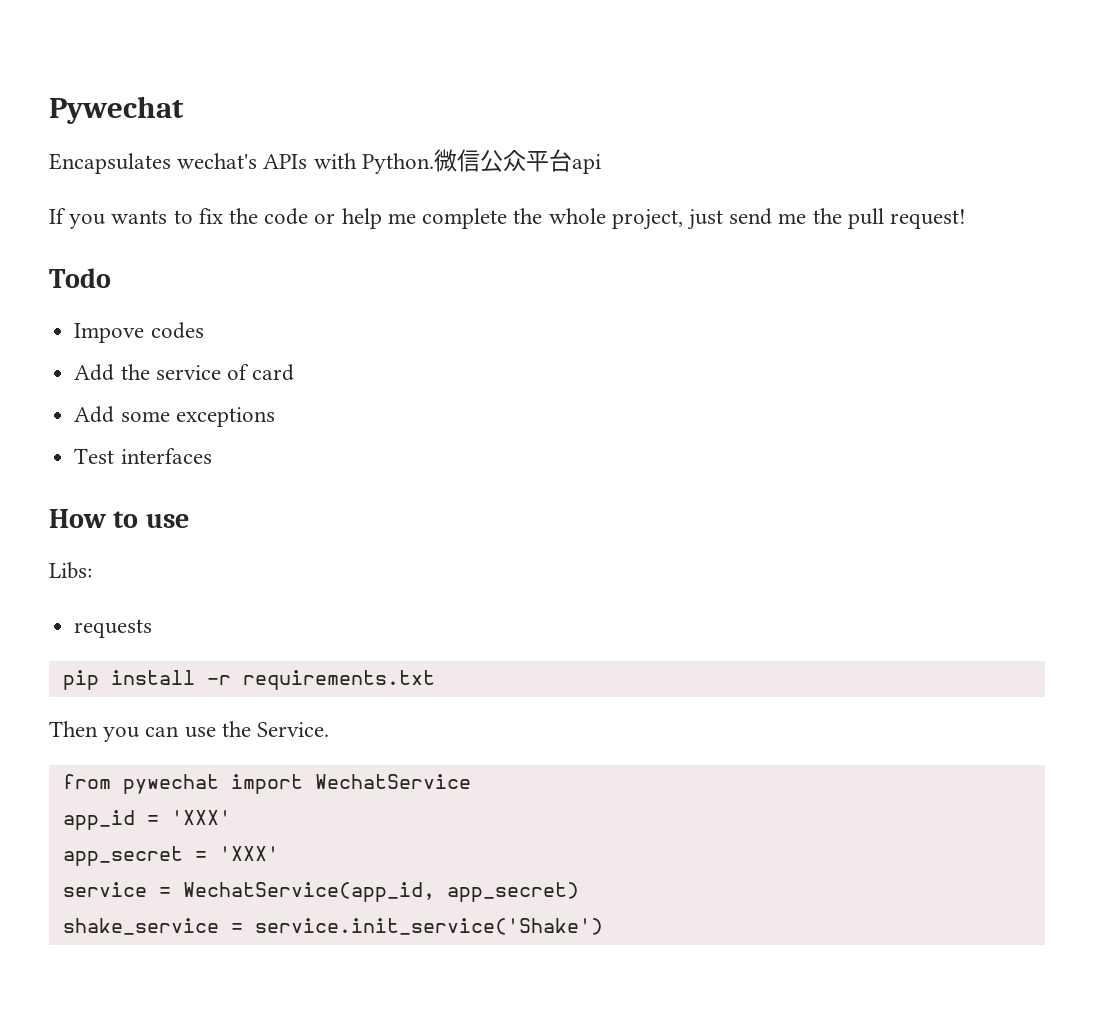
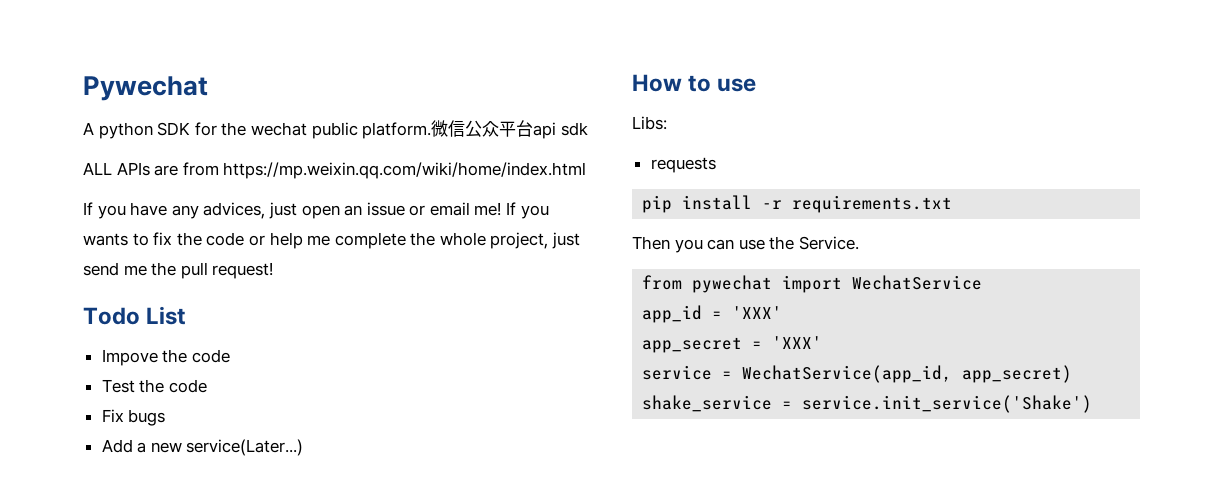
[49,149,601,174] Encapsulates wechat's APIs with Python.微信公众平台api // -> [83,120,588,139] [83,162,587,179] [83,202,502,219] A python SDK for the wechat public platform.微信公众平台api sdk // ALL APIs are from https://mp.weixin.qq.com/wiki/home/index.html // If you have any advices, just open an issue or email me!
(111, 278) none -> [146,306,187,325] List
[150,322,204,339] [74,364,295,381] [74,406,275,427] [74,448,212,464] codes // Add the service of card // Add some exceptions // Test interfaces -> [162,349,230,363] [101,379,207,393] [101,409,166,426] [101,439,304,456] the code // Test the code // Fix bugs // Add a new service(Later...)

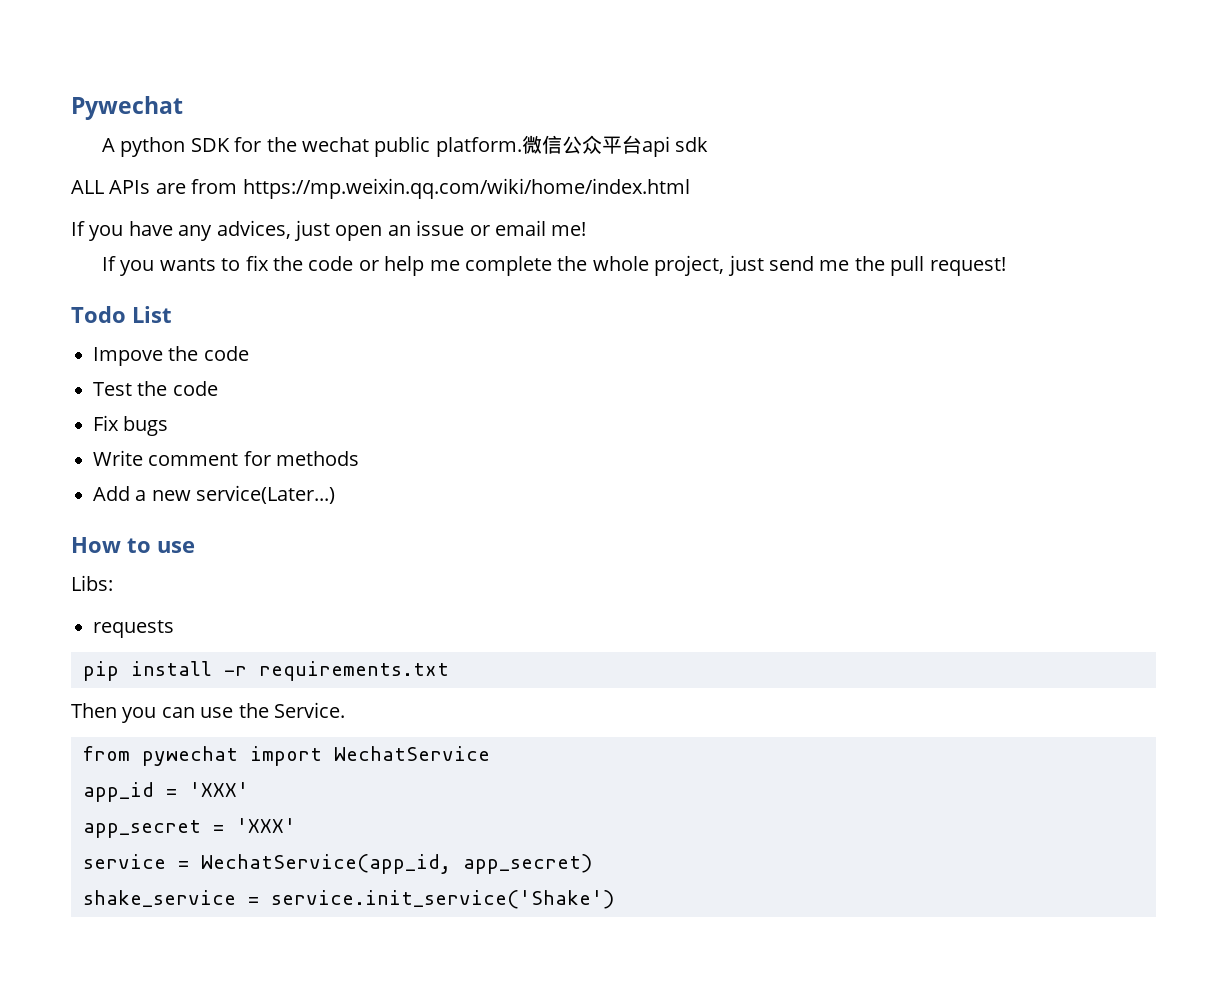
(502, 209) none -> (587, 229) //
(166, 417) none -> [93,450,360,466] // Write comment for methods

